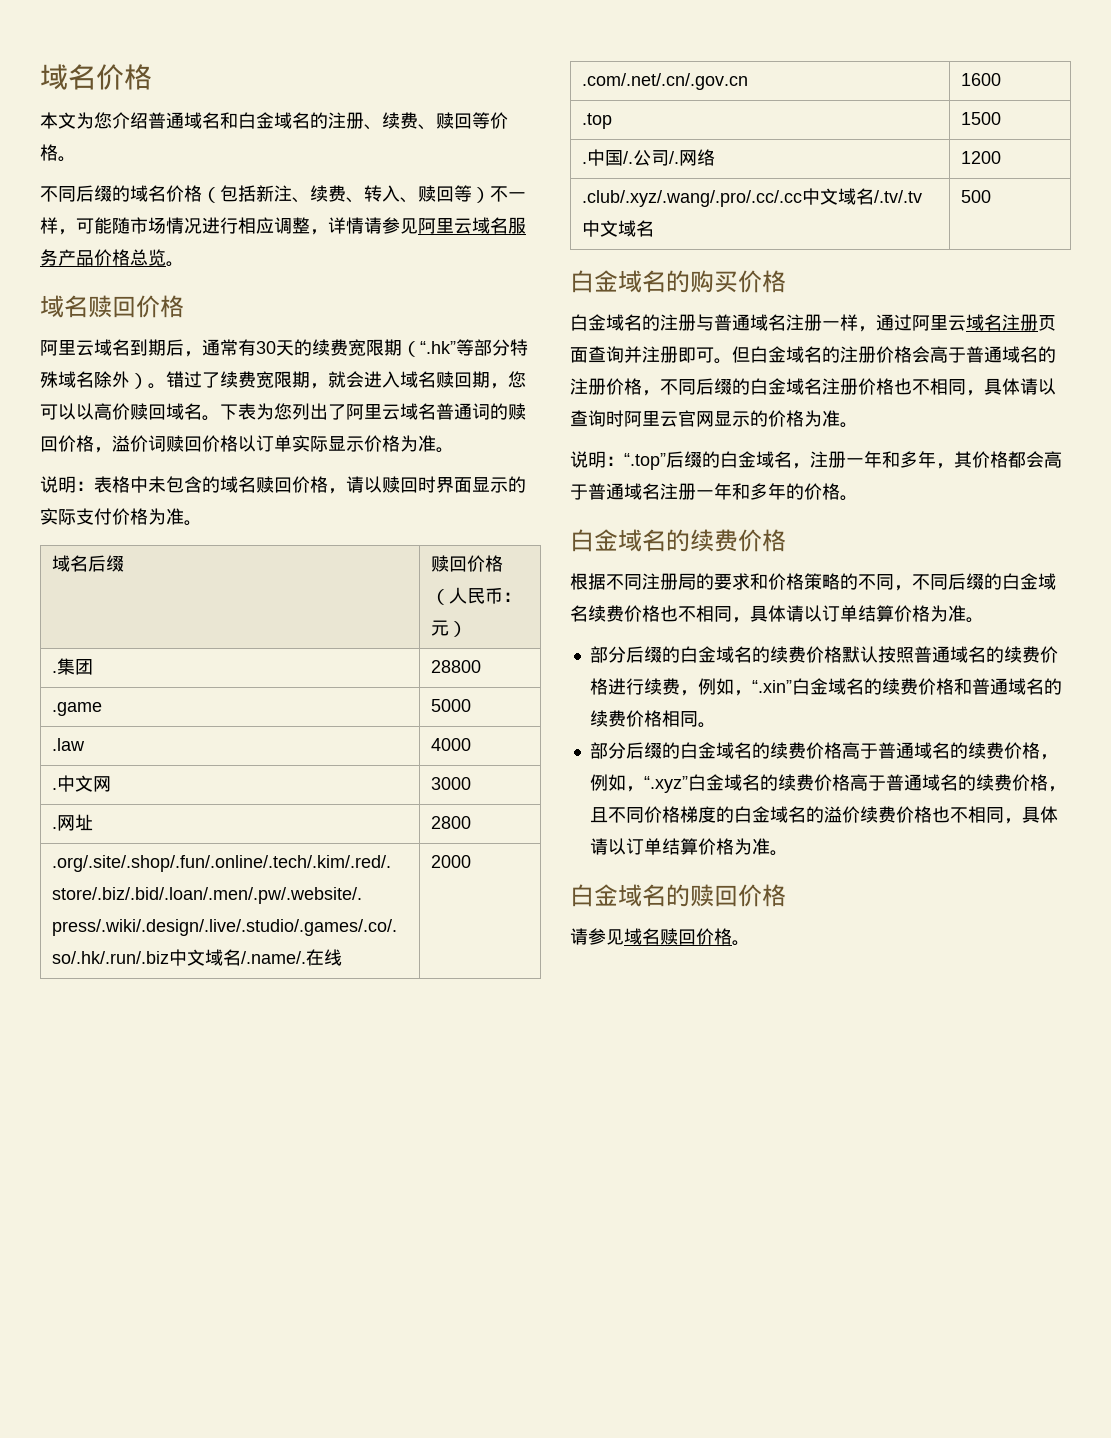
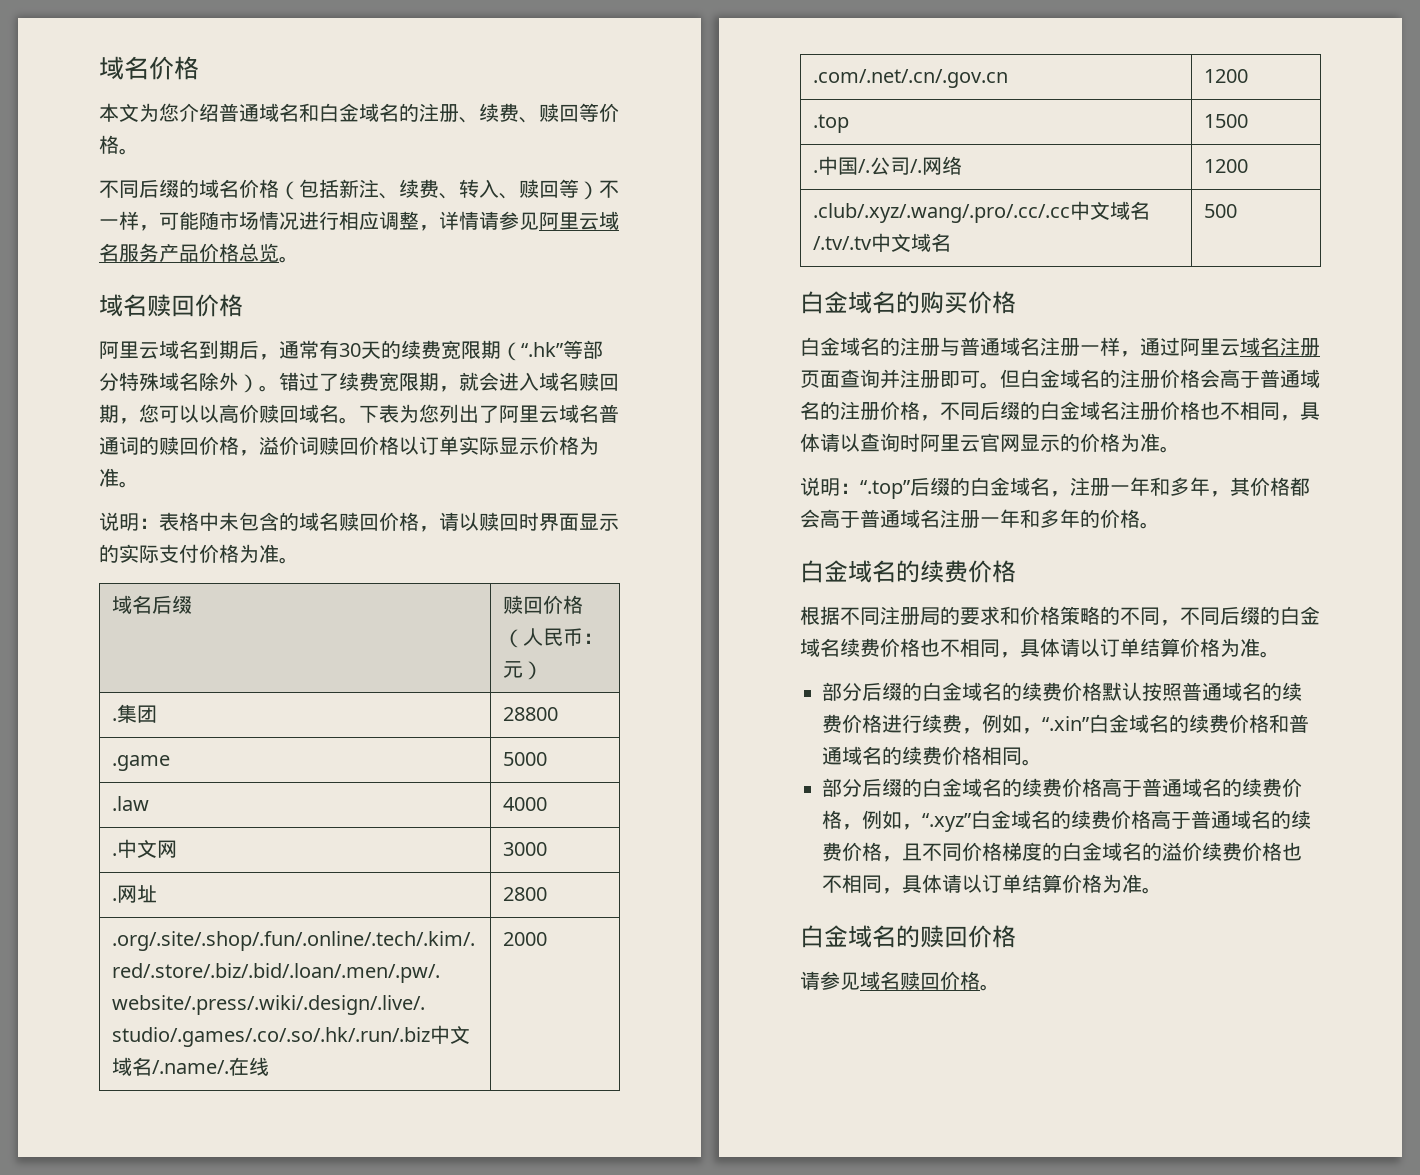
[960,73,1001,86] 1600 -> [1203,69,1248,83] 1200

